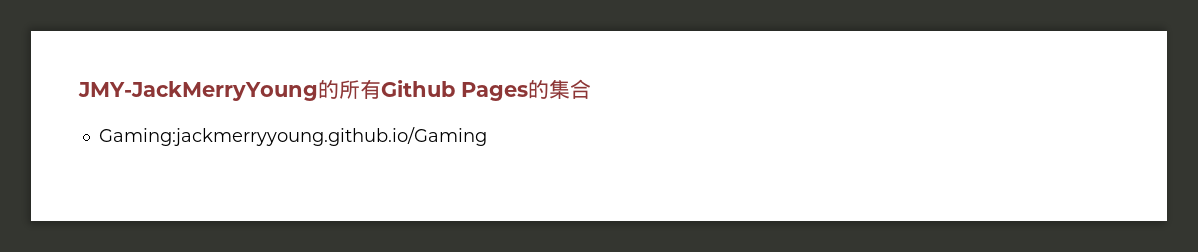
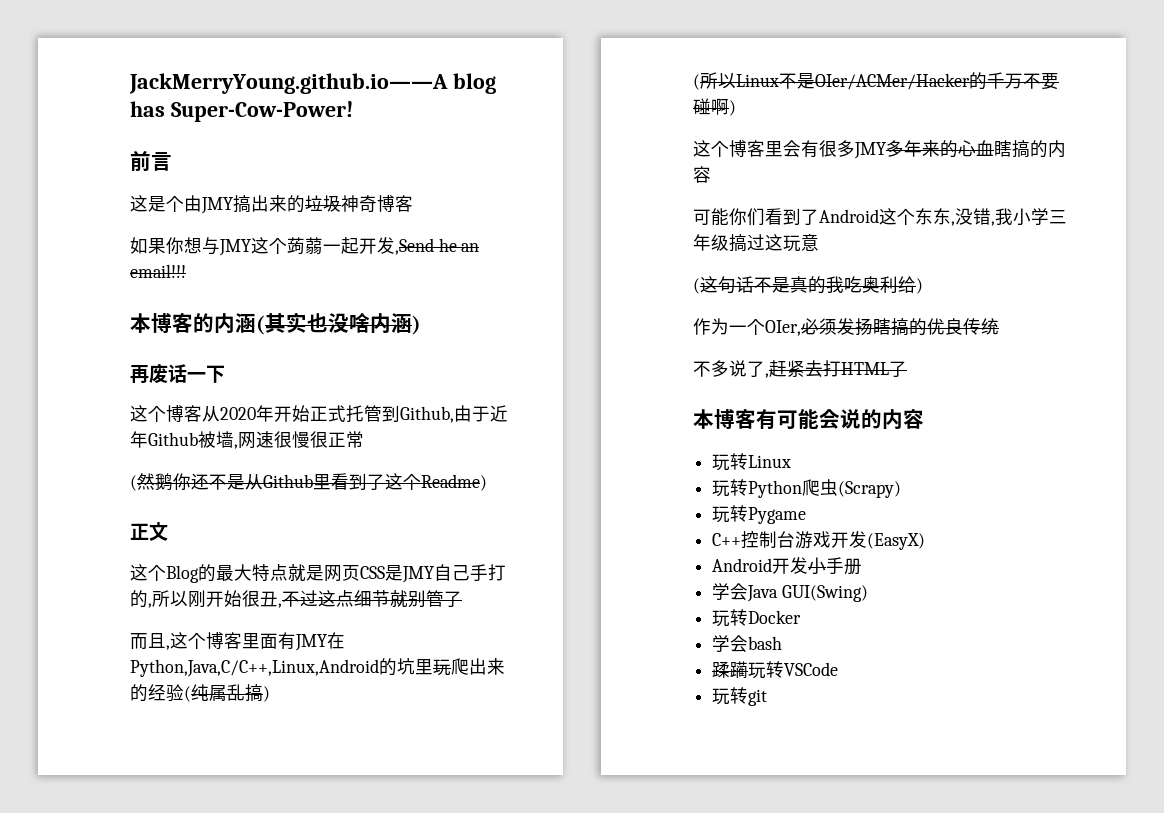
[78,79,591,101] [98,127,487,146] JMY-JackMerryYoung的所有Github Pages的集合 // Gaming:jackmerryyoung.github.io/Gaming -> [129,73,496,94] [130,101,353,122] [130,151,172,172] [130,195,413,214] [130,237,480,256] [130,264,186,278] [130,312,421,335] [130,363,225,384] [130,405,508,423] [130,431,364,449] [130,473,487,491] [130,522,168,541] [130,564,506,583] [130,590,462,608] [130,632,345,651] [130,658,505,677] [130,684,270,702] [693,72,1059,90] [693,98,736,116] [693,140,1066,159] [693,166,711,183] [693,208,1067,226] [693,234,819,252] [693,276,923,294] [693,318,999,336] [693,360,907,378] [693,409,924,430] [712,453,792,471] [712,479,902,498] [712,505,807,524] [712,531,926,550] [712,557,863,575] [712,583,868,602] [712,609,802,627] [712,635,783,652] [712,661,839,679] [712,687,768,706] JackMerryYoung.github.io——A blog has Super-Cow-Power! // 前言 // 这是个由JMY搞出来的垃圾神奇博客 // 如果你想与JMY这个蒟蒻一起开发,Send he an email!!! // 本博客的内涵(其实也没啥内涵) // 再废话一下 // 这个博客从2020年开始正式托管到Github,由于近年Github被墙,网速很慢很正常 // (然鹅你还不是从Github里看到了这个Readme) // 正文 // 这个Blog的最大特点就是网页CSS是JMY自己手打的,所以刚开始很丑,不过这点细节就别管了 // 而且,这个博客里面有JMY在Python,Java,C/C++,Linux,Android的坑里玩爬出来的经验(纯属乱搞) // (所以Linux不是OIer/ACMer/Hacker的千万不要碰啊) // 这个博客里会有很多JMY多年来的心血瞎搞的内容 // 可能你们看到了Android这个东东,没错,我小学三年级搞过这玩意 // (这句话不是真的我吃奥利给) // 作为一个OIer,必须发扬瞎搞的优良传统 // 不多说了,赶紧去打HTML了 // 本博客有可能会说的内容 // 玩转Linux // 玩转Python爬虫(Scrapy) // 玩转Pygame // C++控制台游戏开发(EasyX) // Android开发小手册 // 学会Java GUI(Swing) // 玩转Docker // 学会bash // 蹂躏玩转VSCode // 玩转git

